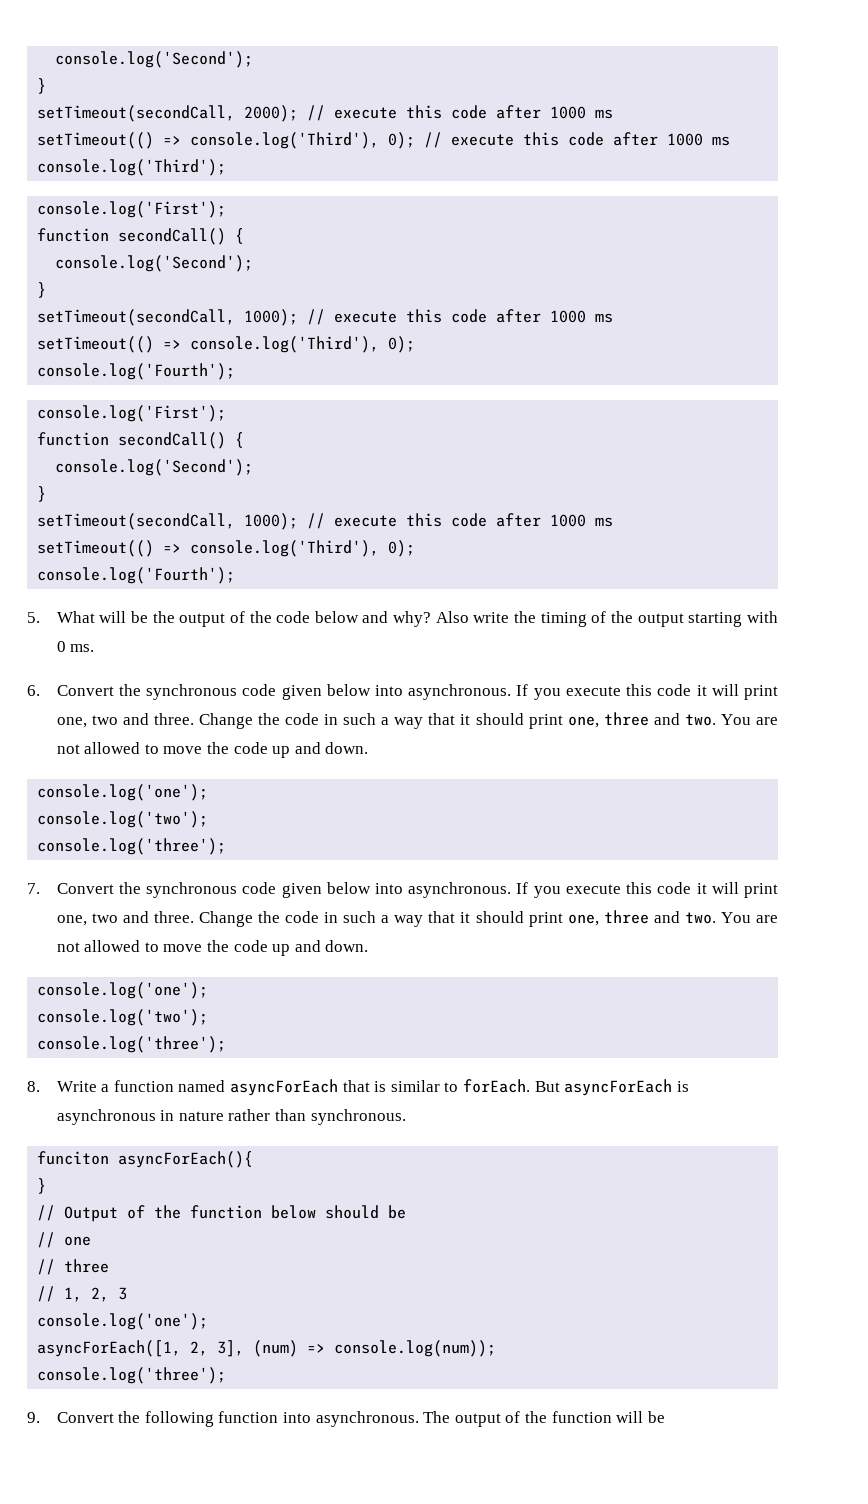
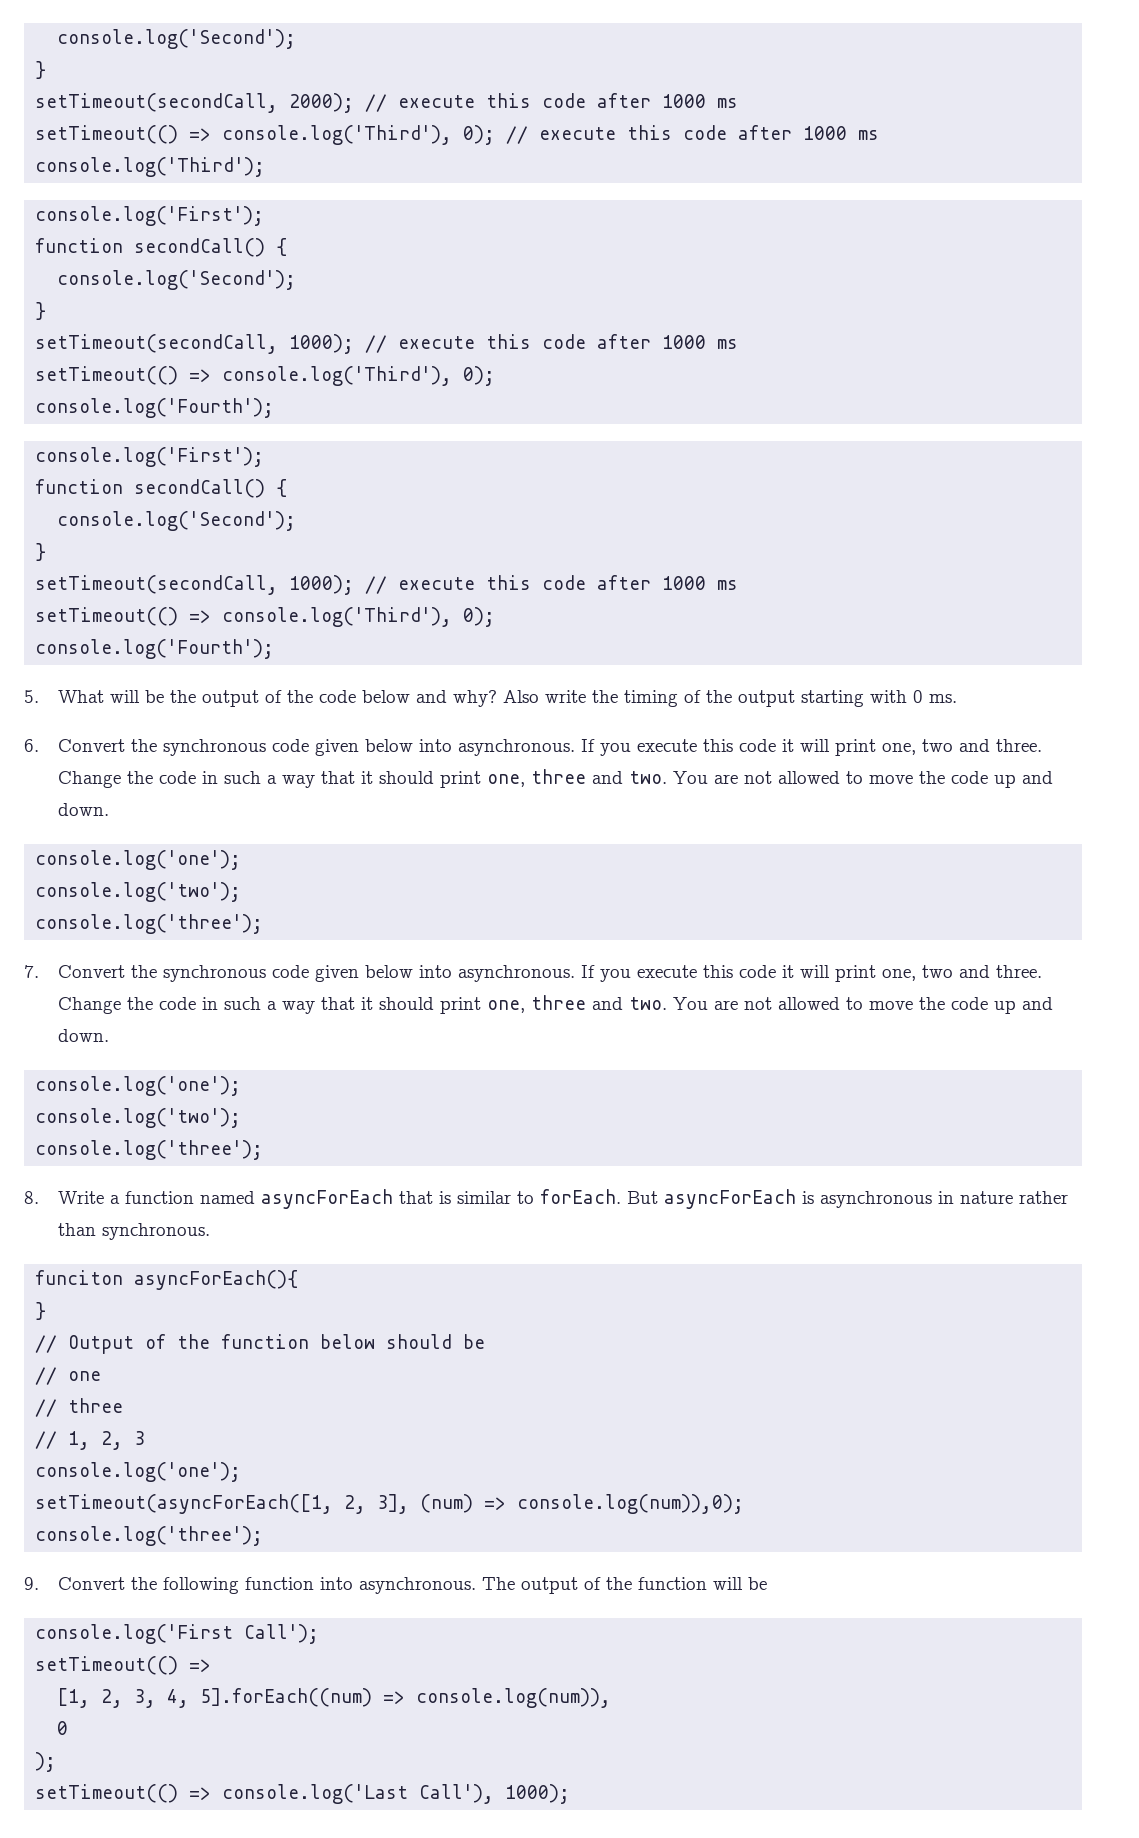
[37,1340,182,1357] asyncForEach([1, -> [35,1494,334,1514] setTimeout(asyncForEach([1,
[334,1340,497,1357] console.log(num)); -> [517,1494,745,1514] console.log(num)),0);
(665, 1417) none -> [35,1624,320,1644] [35,1656,212,1675] [57,1688,612,1708] [57,1721,69,1735] [35,1752,57,1772] [35,1784,571,1804] // console.log('First Call'); // setTimeout(() => // [1, 2, 3, 4, 5].forEach((num) => console.log(num)), // 0 // ); // setTimeout(() => console.log('Last Call'), 1000);

